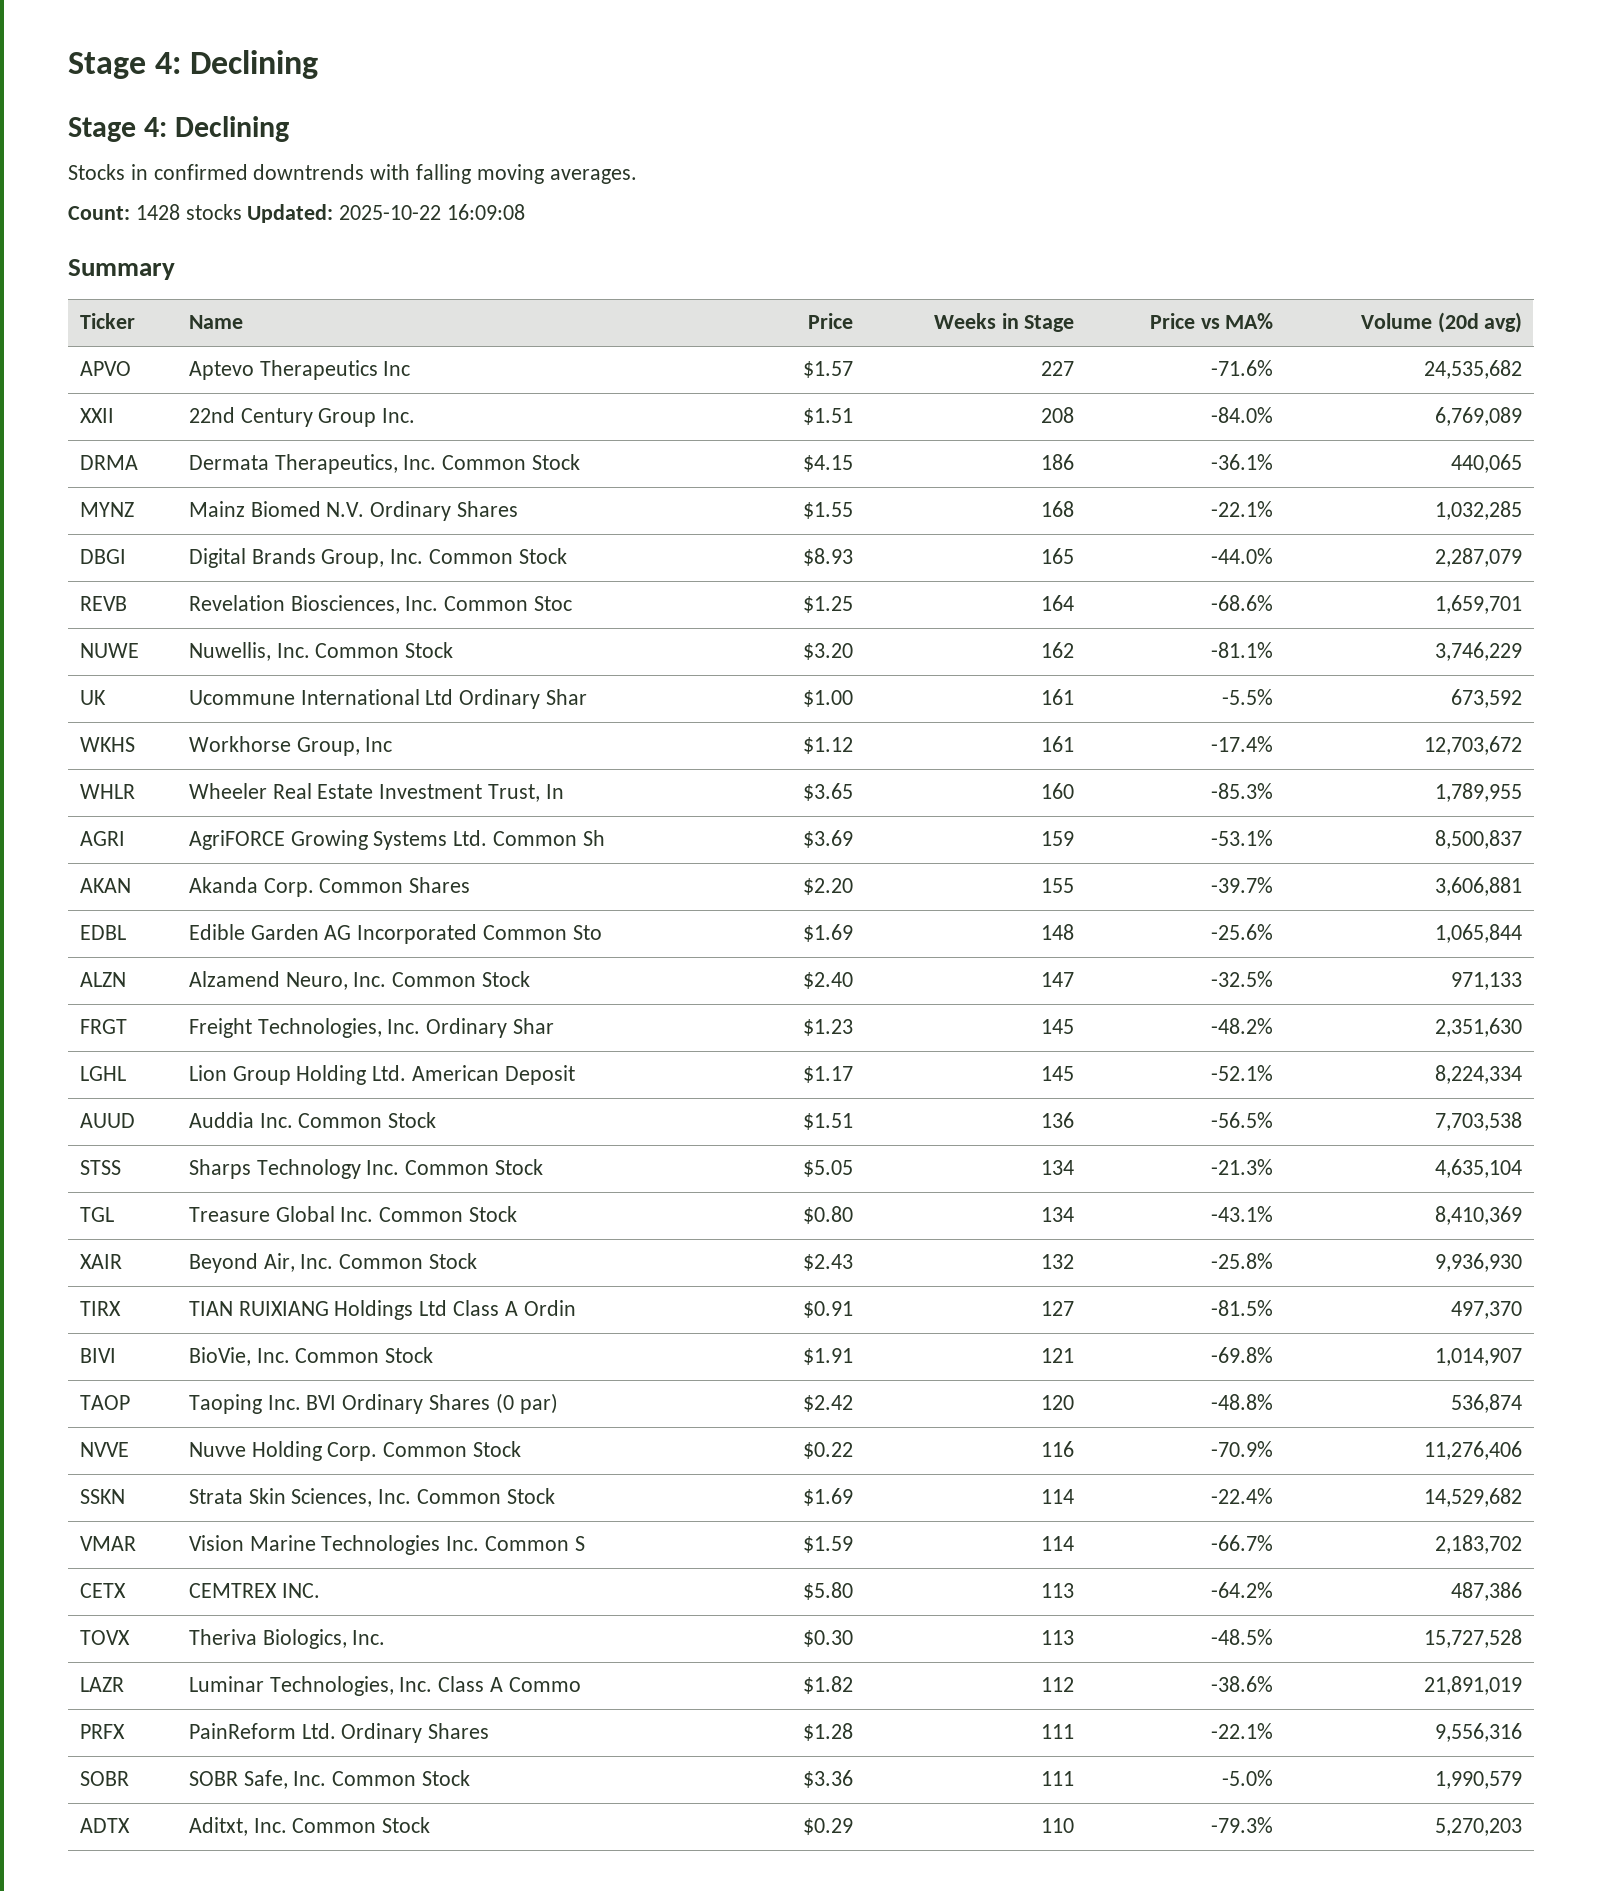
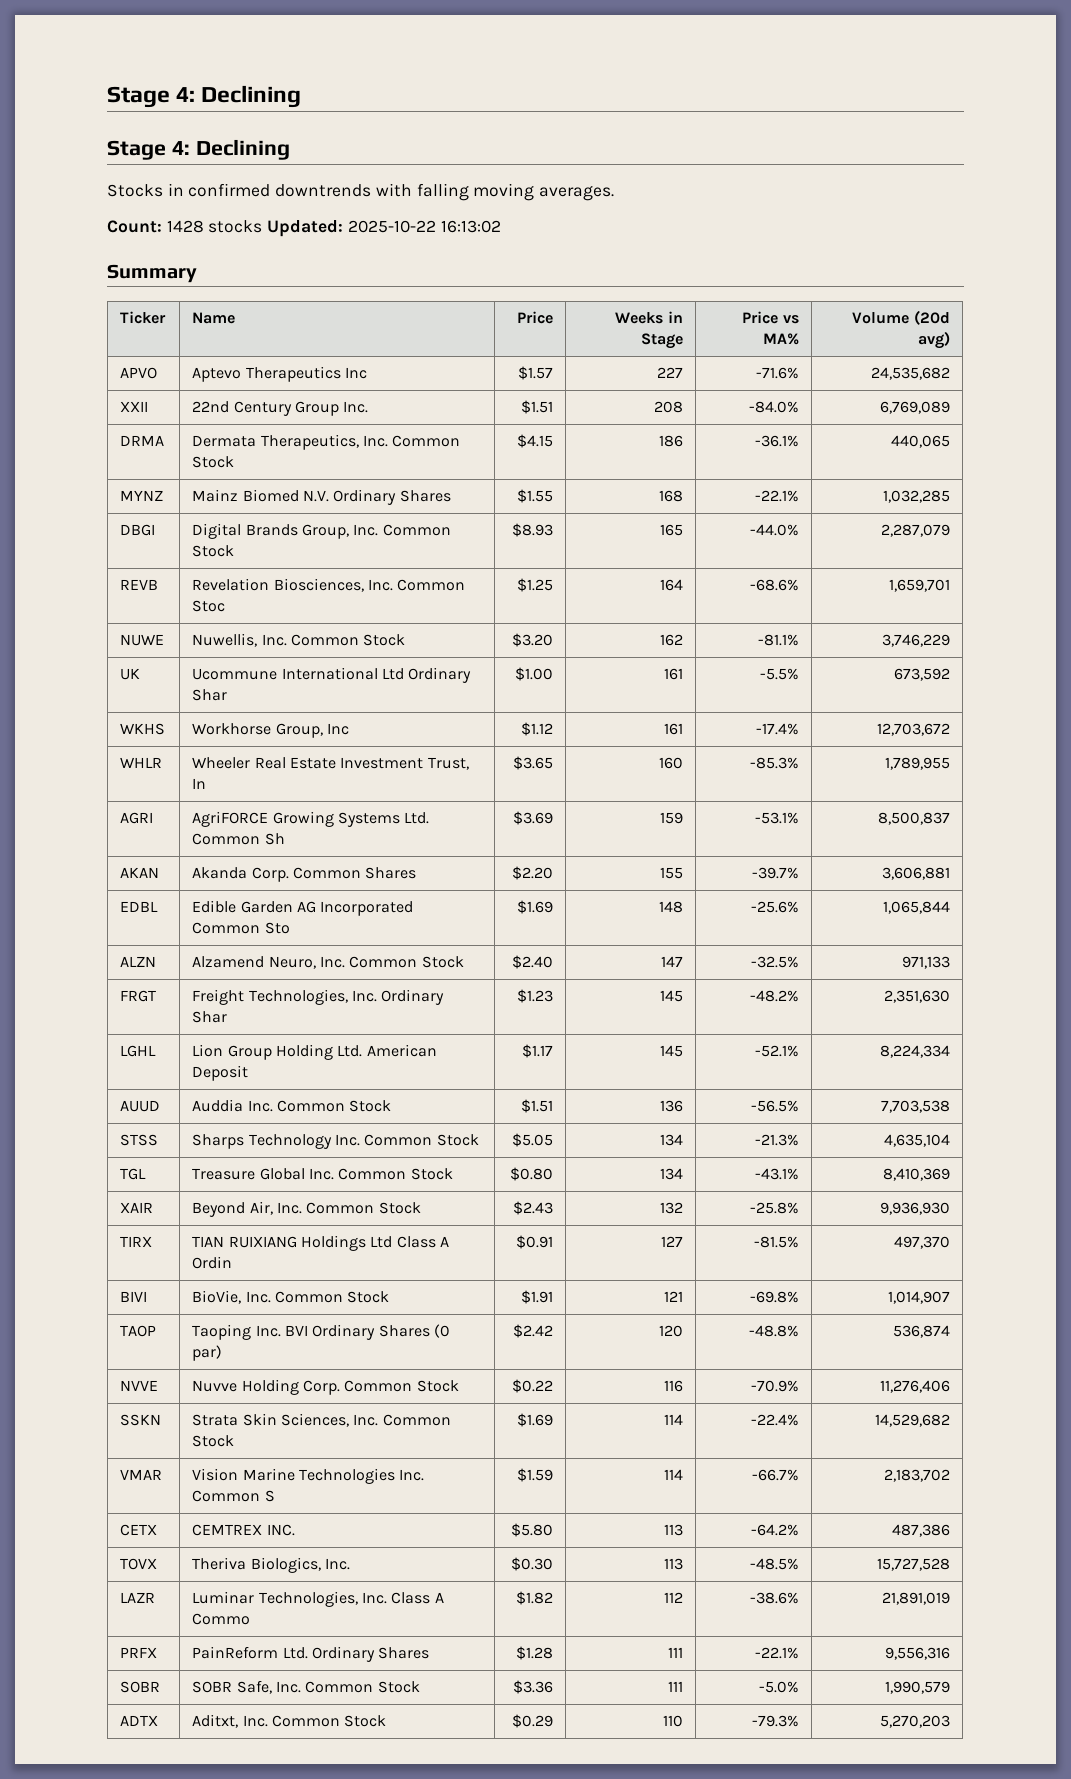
[447,204,526,220] 16:09:08 -> [440,220,501,233] 16:13:02

